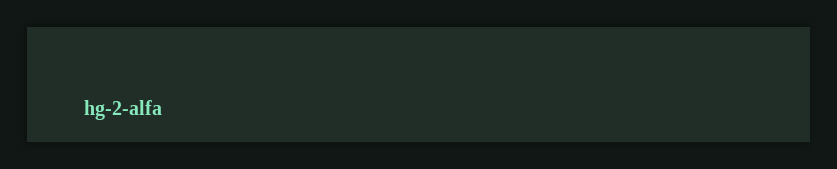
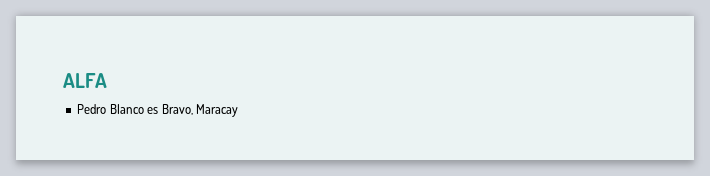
[84,100,162,120] hg-2-alfa -> [63,73,107,88] [77,104,239,117] ALFA // Pedro Blanco es Bravo, Maracay

